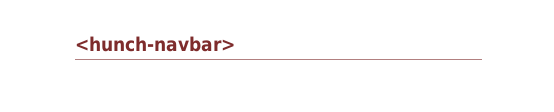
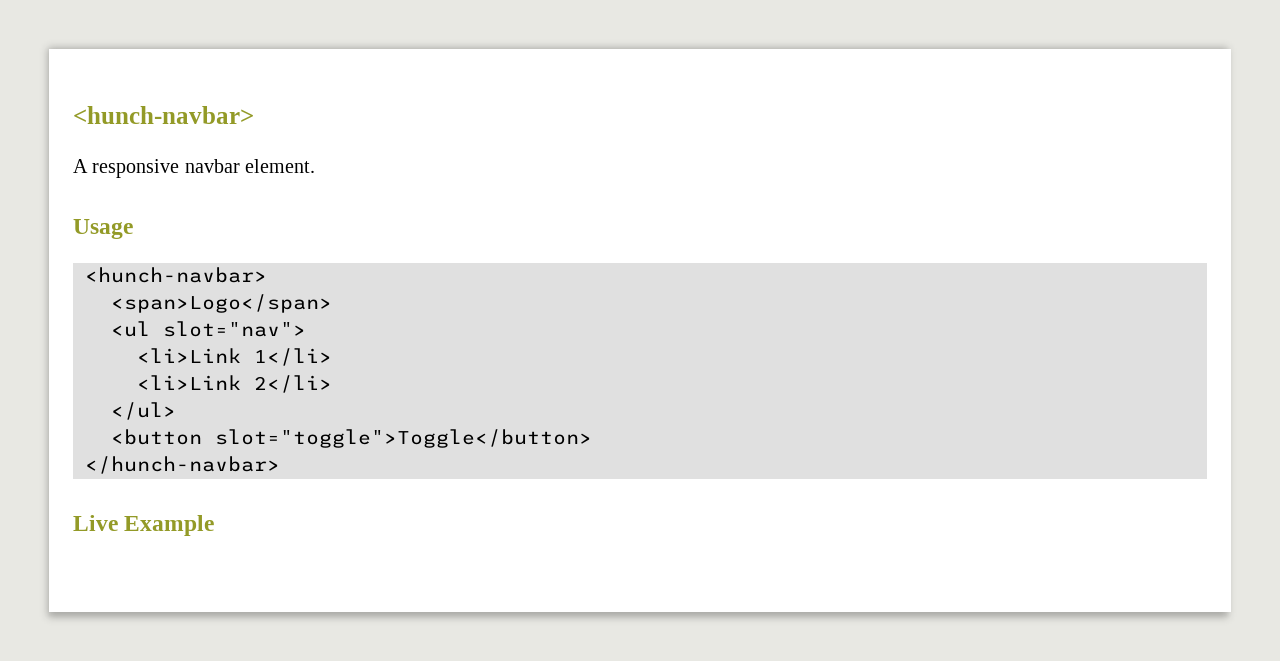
[75,36,235,52] <hunch-navbar> -> [73,106,254,124] [73,159,316,178] [73,219,133,239] [85,267,267,283] [111,294,332,313] [111,321,306,337] [137,348,332,366] [137,375,332,393] [111,402,176,420] [111,429,592,448] [85,456,280,474] [73,515,215,536] <hunch-navbar> // A responsive navbar element. // Usage // <hunch-navbar> // <span>Logo</span> // <ul slot="nav"> // <li>Link 1</li> // <li>Link 2</li> // </ul> // <button slot="toggle">Toggle</button> // </hunch-navbar> // Live Example

